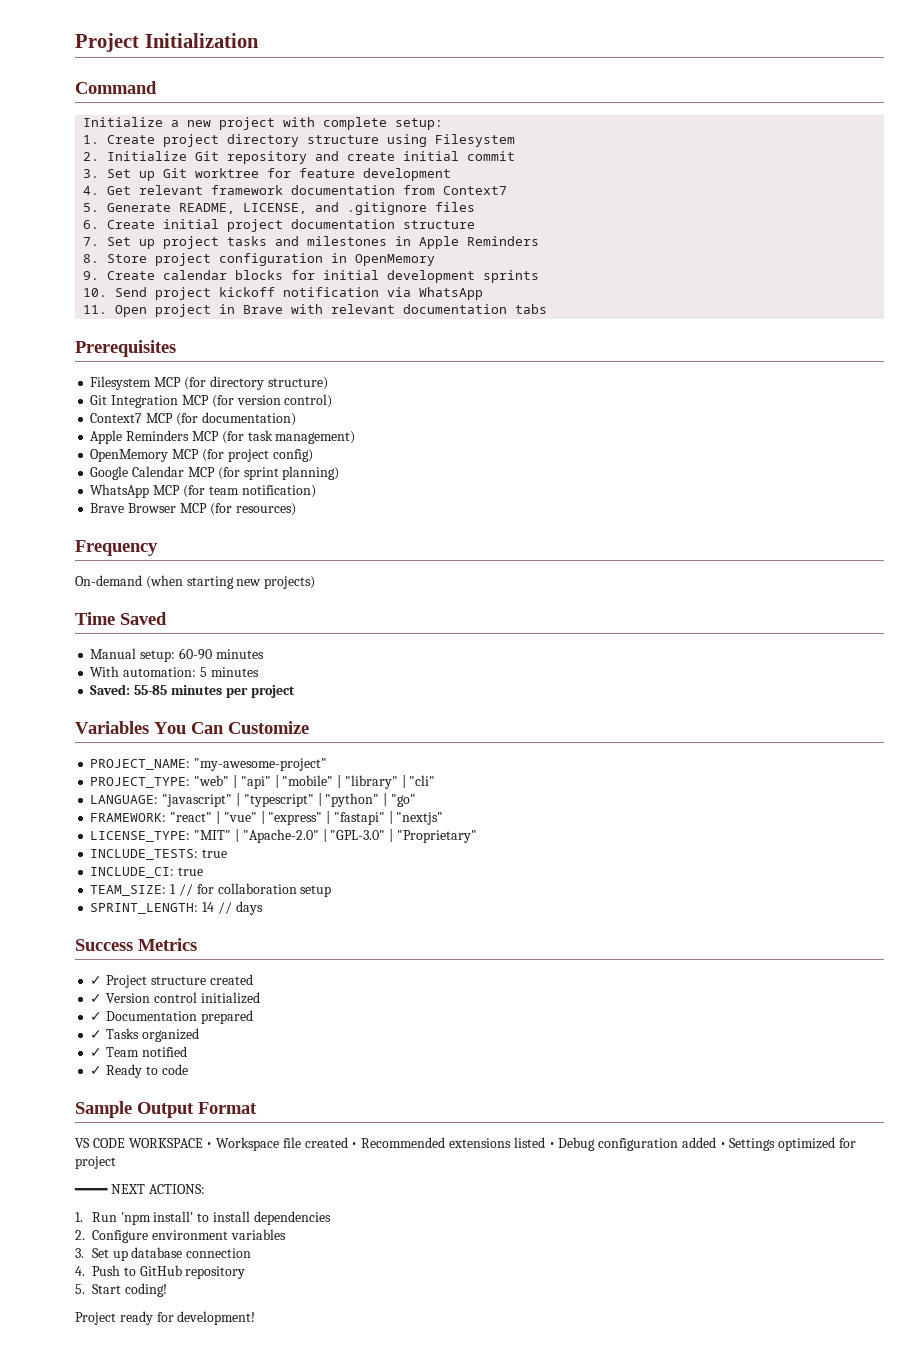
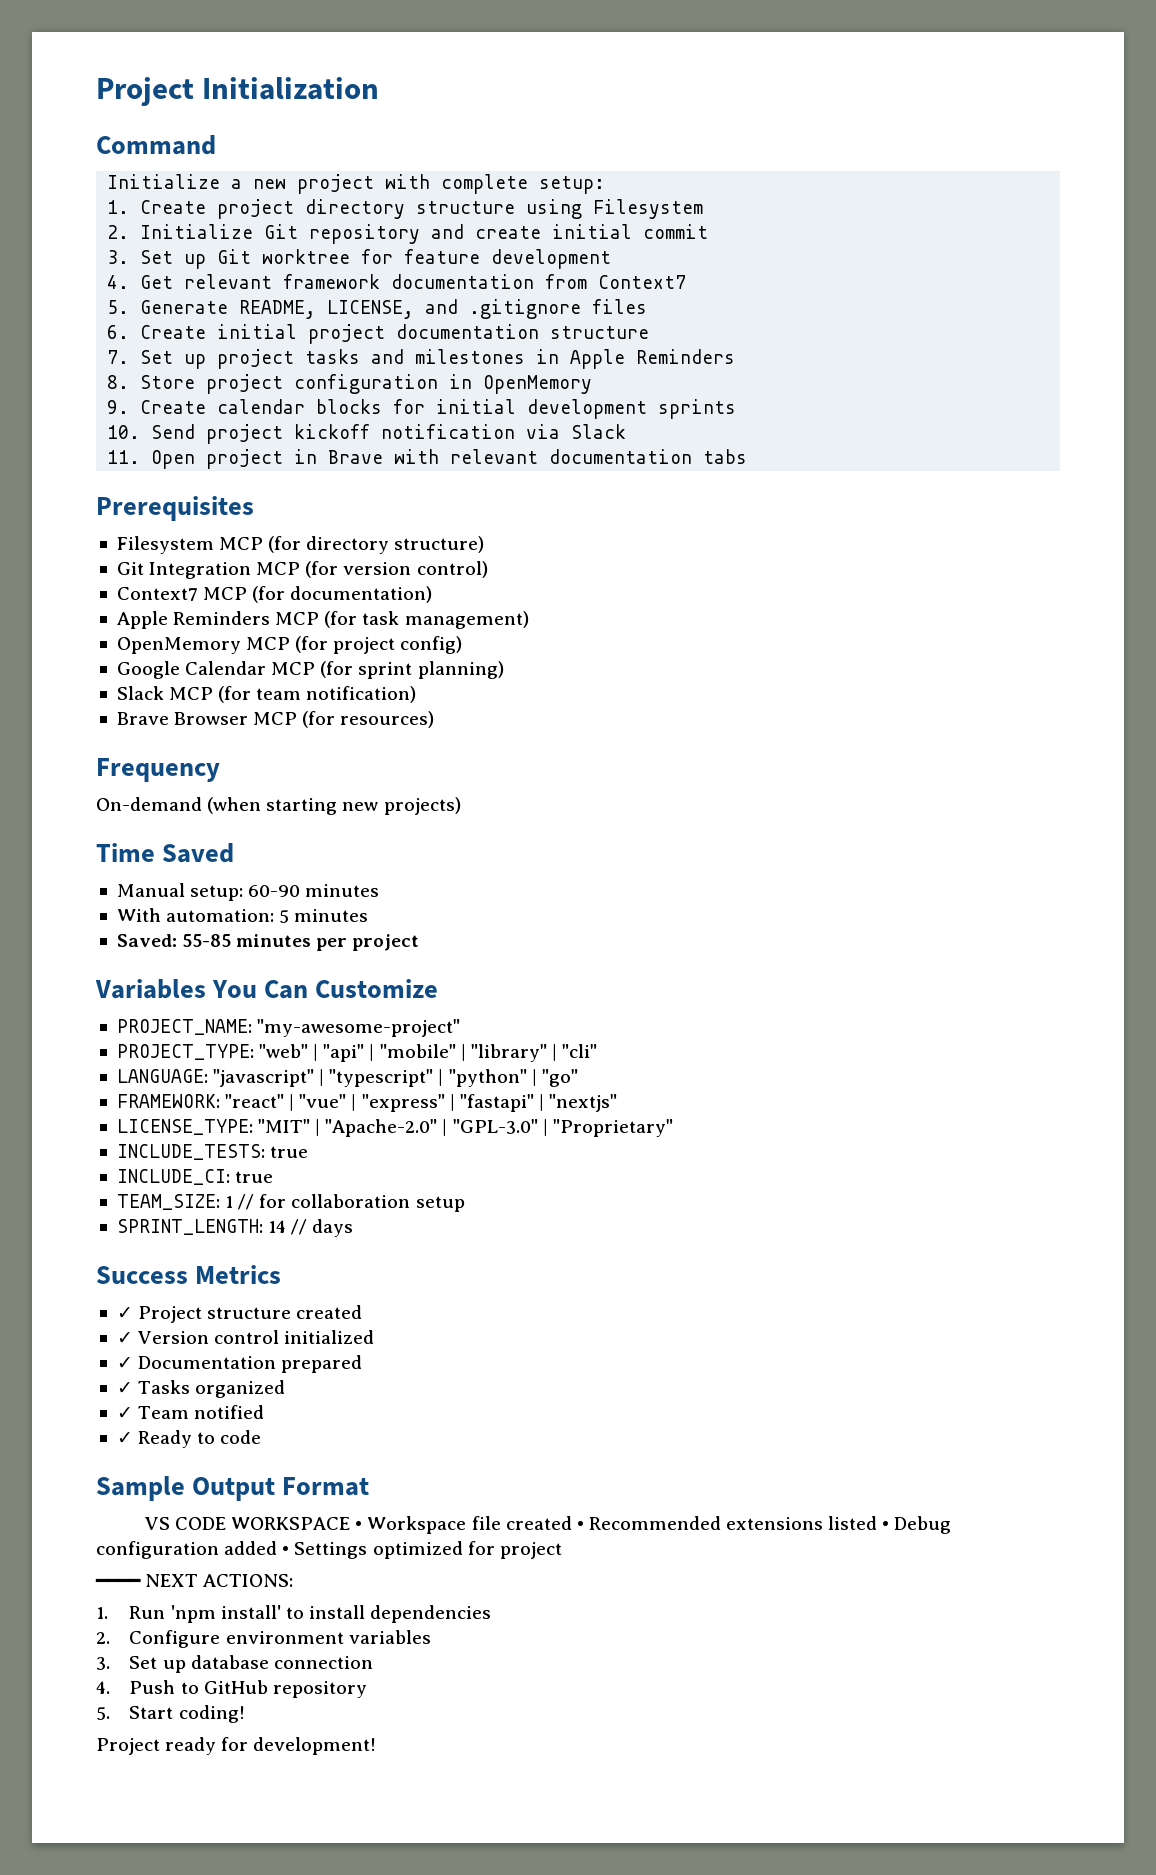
[419,287,484,300] WhatsApp -> [571,424,627,439] Slack
[90,484,150,498] WhatsApp -> [116,686,164,700] Slack

